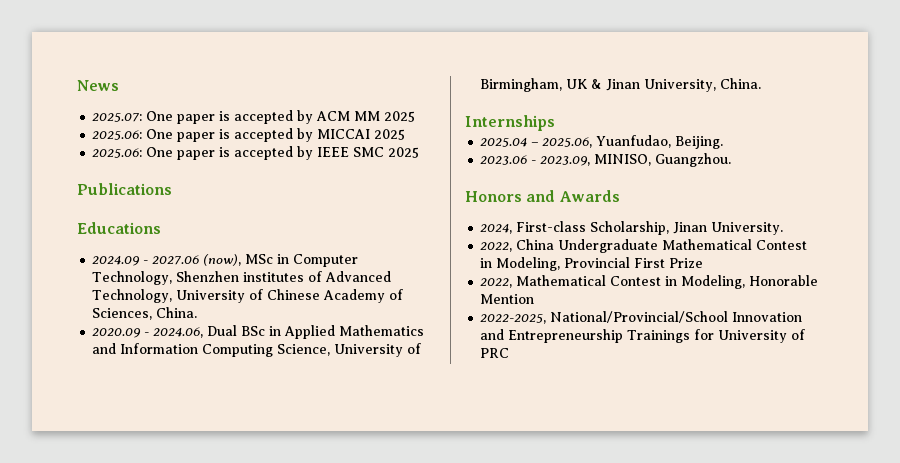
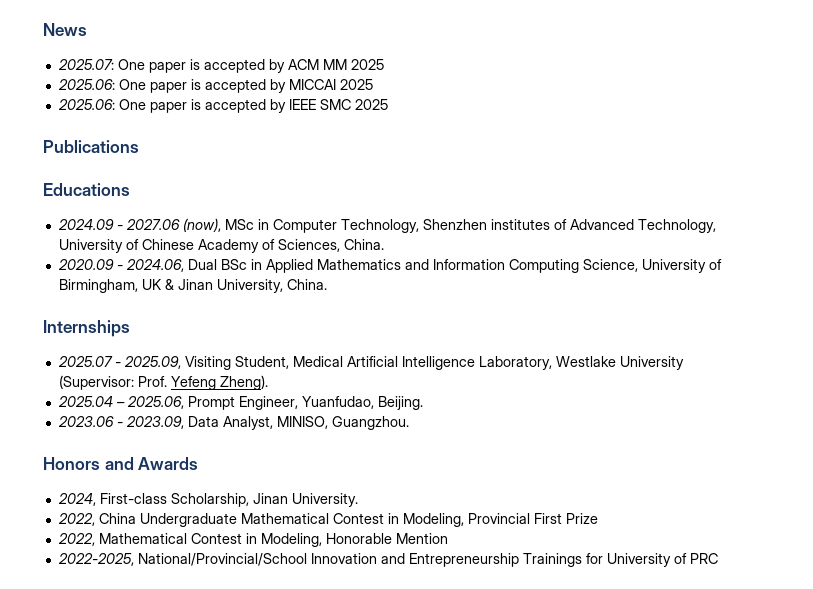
(555, 123) none -> [57,356,684,370] [58,375,268,390] // 2025.07 - 2025.09, Visiting Student, Medical Artificial Intelligence Laboratory, Westlake University (Supervisor: Prof. Yefeng Zheng).
(593, 142) none -> [187,396,298,410] Prompt Engineer,
(591, 161) none -> [187,416,273,430] Data Analyst,

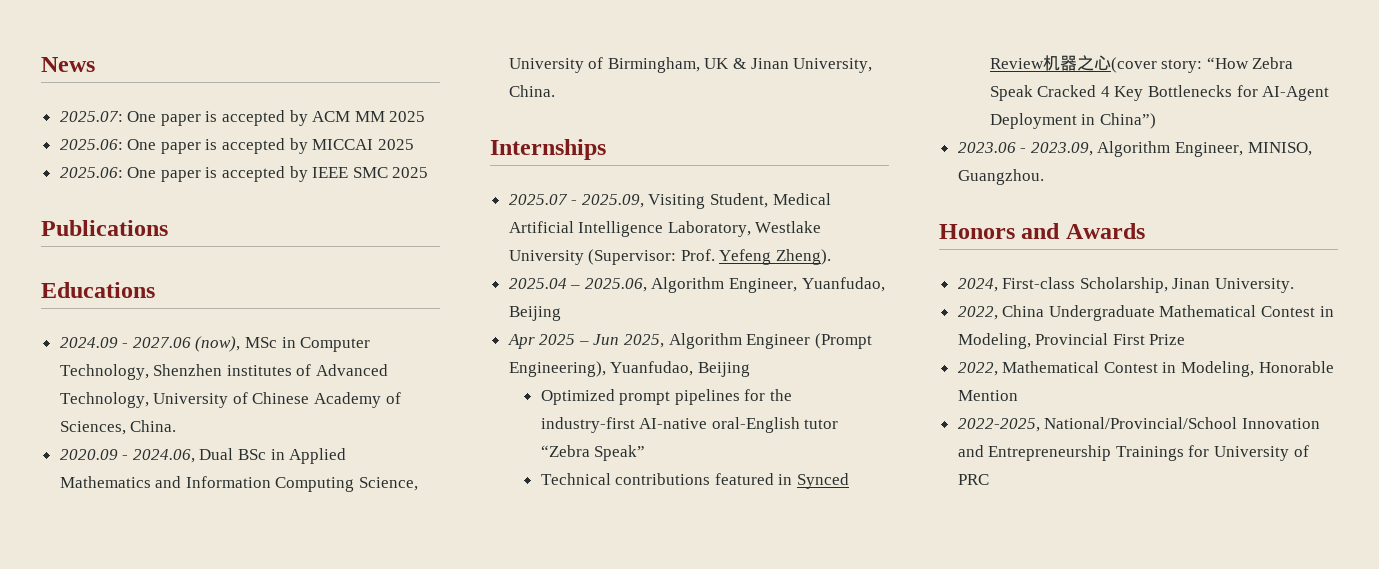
[187,396,235,410] Prompt -> [651,277,725,293] Algorithm
[377,396,423,410] Beijing. -> [508,306,561,321] [507,333,872,349] [508,361,750,377] [540,389,792,405] [540,417,839,433] [540,445,646,461] [540,473,849,489] [989,55,1294,73] [989,85,1330,101] [989,113,1156,129] Beijing // Apr 2025 – Jun 2025, Algorithm Engineer (Prompt Engineering), Yuanfudao, Beijing // Optimized prompt pipelines for the industry-first AI-native oral-English tutor “Zebra Speak” // Technical contributions featured in Synced Review机器之心(cover story: “How Zebra Speak Cracked 4 Key Bottlenecks for AI-Agent Deployment in China”)
[187,416,273,430] Data Analyst, -> [1097,141,1244,157] Algorithm Engineer,

